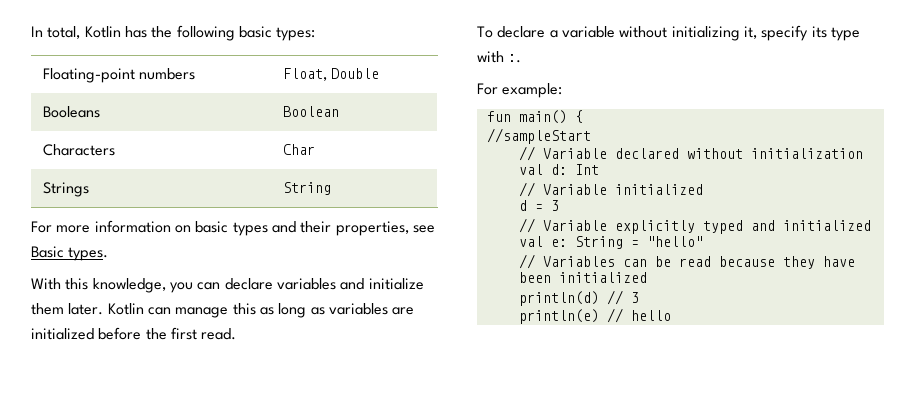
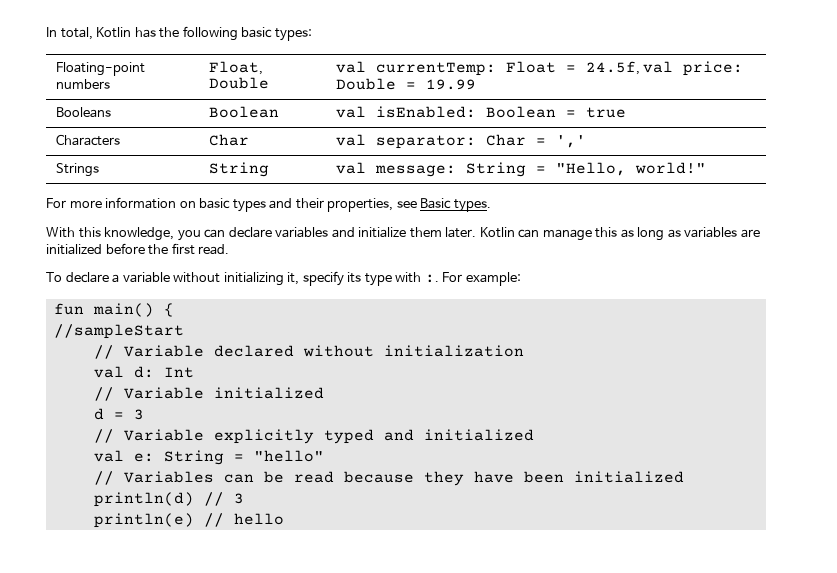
[42,106,100,118] [282,106,339,117] [42,144,115,156] [282,144,315,155] [42,182,89,197] [282,182,331,195] // Booleans | Boolean // Characters | Char // Strings | String -> [335,61,744,76] [335,78,476,90] [55,107,111,118] [208,106,279,118] [335,106,626,118] [55,134,120,146] [208,134,249,146] [335,134,586,149] [55,163,99,177] [208,162,269,177] [335,162,706,177] | val currentTemp: Float = 24.5f, val price: Double = 19.99 // Booleans | Boolean | val isEnabled: Boolean = true // Characters | Char | val separator: Char = ',' // Strings | String | val message: String = "Hello, world!"
(522, 58) // -> (439, 278) none

